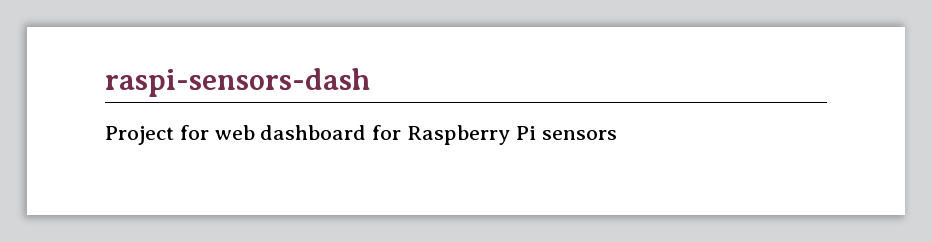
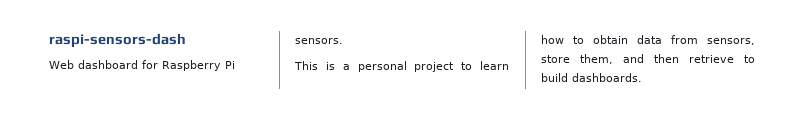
[105,125,255,145] Project for web -> [49,60,74,69] Web
[541,130,617,140] sensors -> [295,38,343,44] [294,61,509,72] [541,35,755,45] [541,54,755,64] [541,73,642,82] sensors. // This is a personal project to learn how to obtain data from sensors, store them, and then retrieve to build dashboards.

